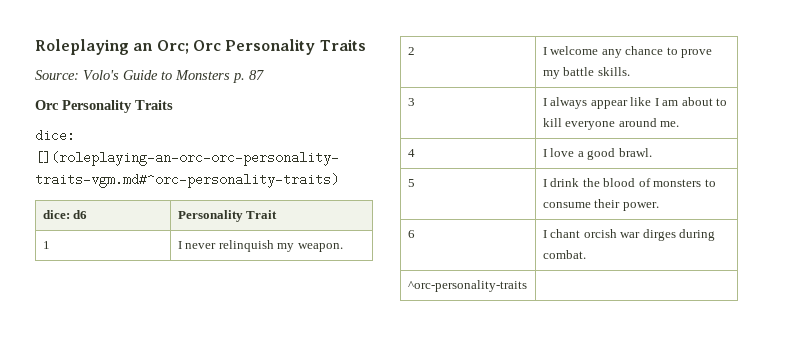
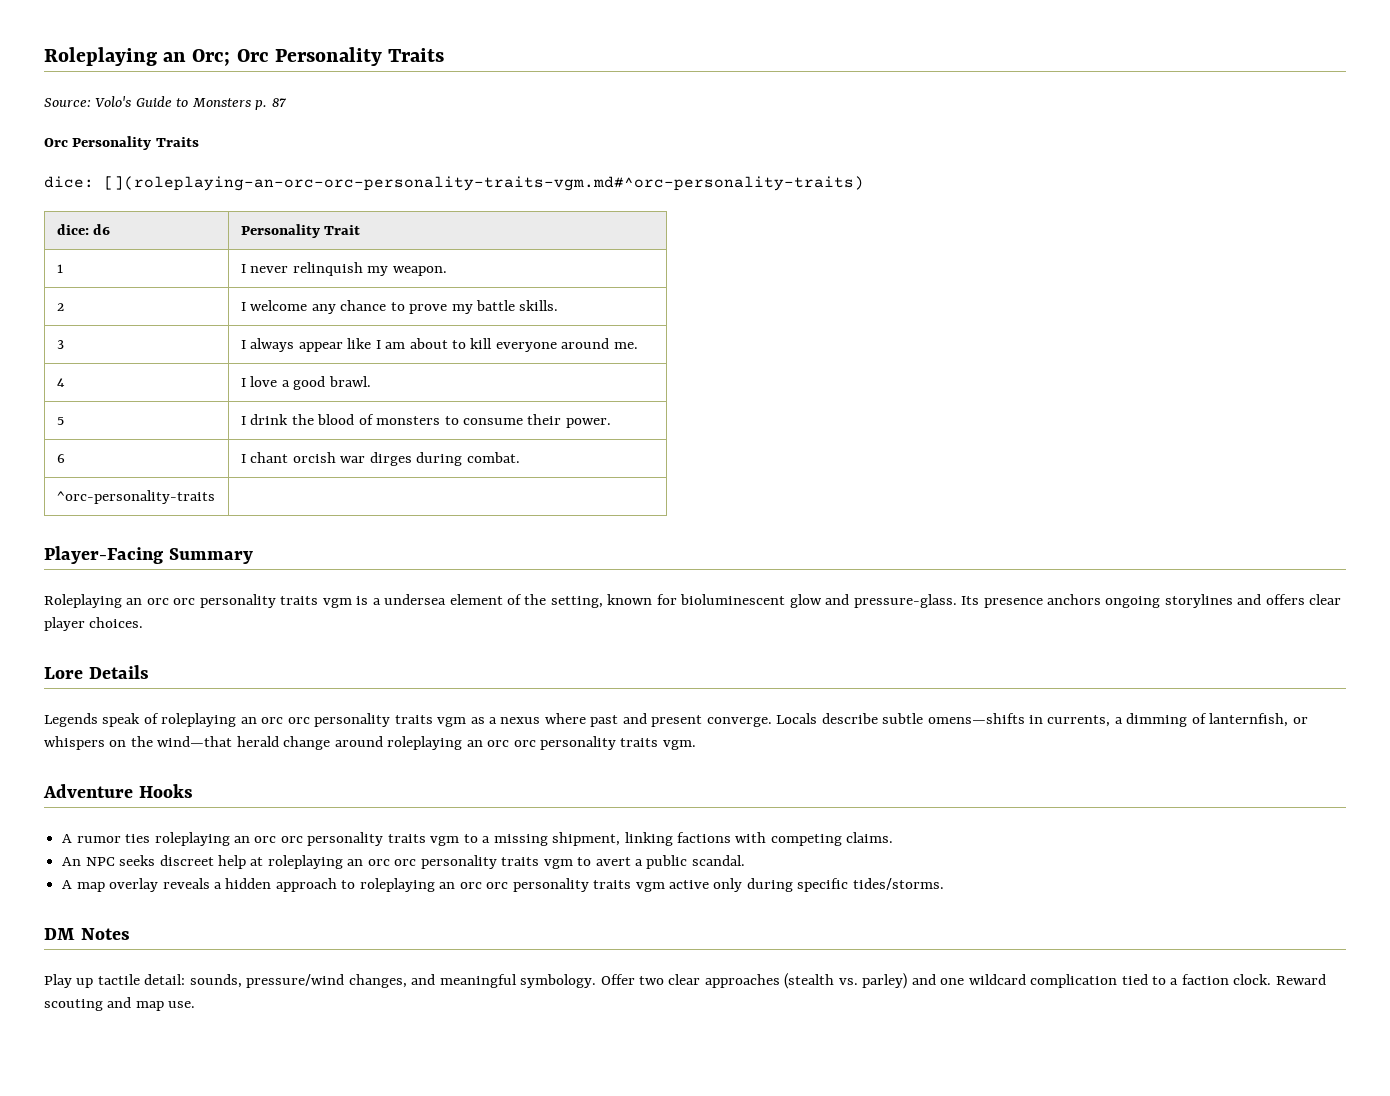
(527, 286) none -> [44,546,253,564] [44,594,1342,608] [44,617,144,631] [44,665,149,679] [44,713,1308,727] [44,736,696,750] [43,784,193,798] [62,832,894,846] [62,855,745,869] [62,878,944,892] [44,928,130,940] [44,973,1326,989] [44,997,196,1011] // Player-Facing Summary // Roleplaying an orc orc personality traits vgm is a undersea element of the setting, known for bioluminescent glow and pressure-glass. Its presence anchors ongoing storylines and offers clear player choices. // Lore Details // Legends speak of roleplaying an orc orc personality traits vgm as a nexus where past and present converge. Locals describe subtle omens—shifts in currents, a dimming of lanternfish, or whispers on the wind—that herald change around roleplaying an orc orc personality traits vgm. // Adventure Hooks // A rumor ties roleplaying an orc orc personality traits vgm to a missing shipment, linking factions with competing claims. // An NPC seeks discreet help at roleplaying an orc orc personality traits vgm to avert a public scandal. // A map overlay reveals a hidden approach to roleplaying an orc orc personality traits vgm active only during specific tides/storms. // DM Notes // Play up tactile detail: sounds, pressure/wind changes, and meaningful symbology. Offer two clear approaches (stealth vs. parley) and one wildcard complication tied to a faction clock. Reward scouting and map use.

